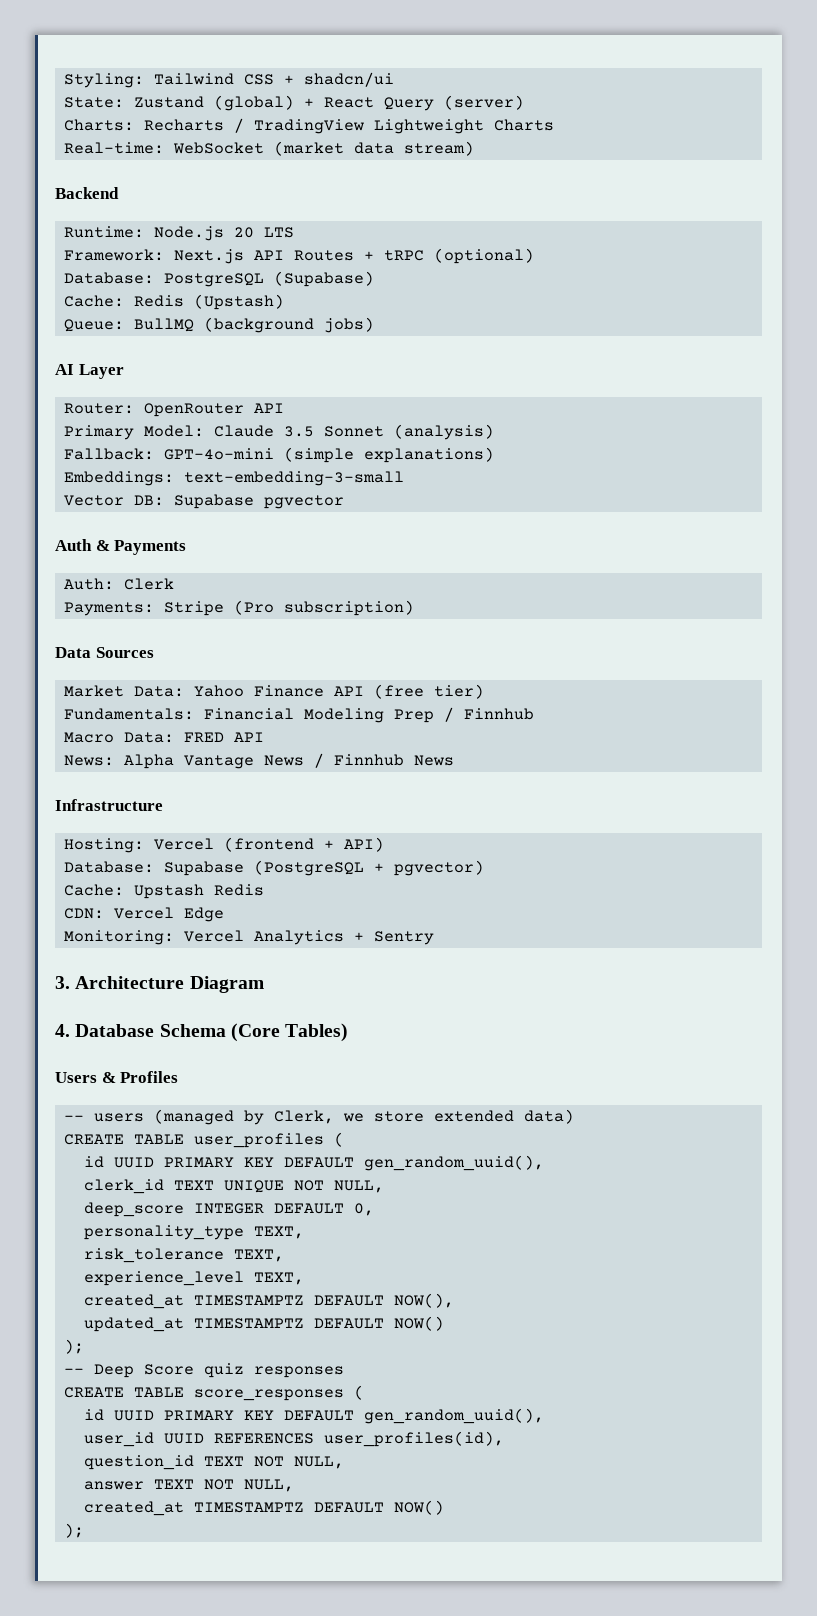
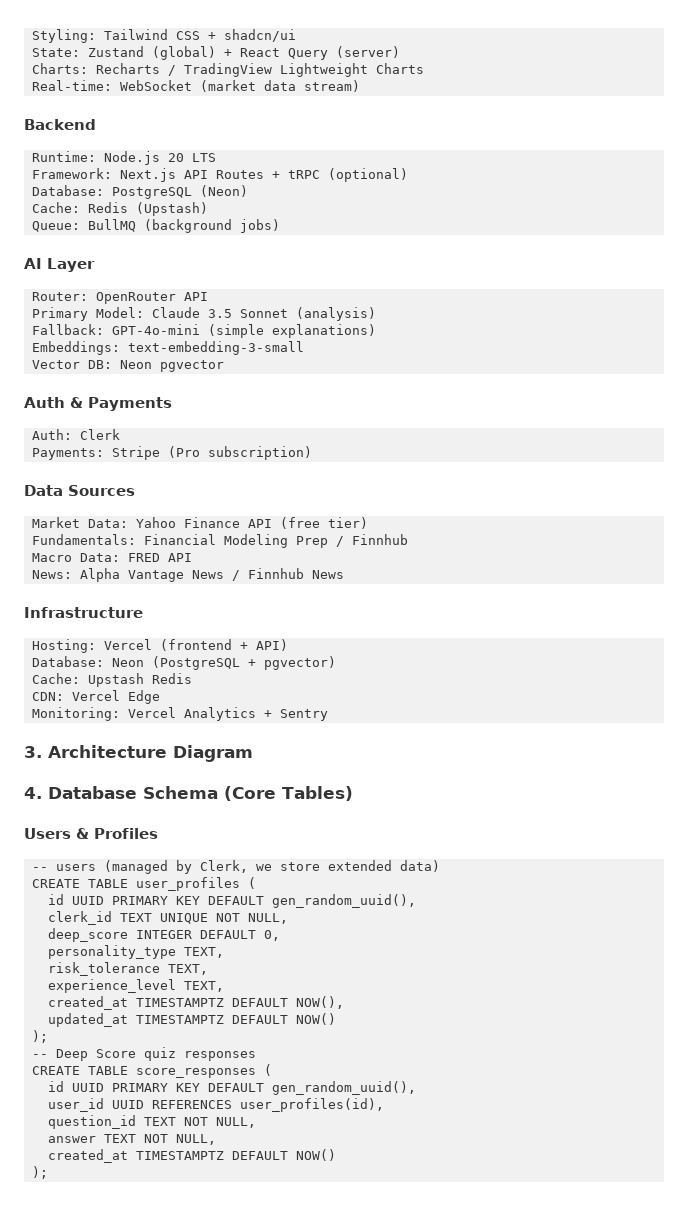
[273,271,374,287] (Supabase) -> [199,185,248,197] (Neon)
[173,494,254,509] Supabase -> [119,360,152,369] Neon
[163,861,244,876] Supabase -> [111,658,144,667] Neon

